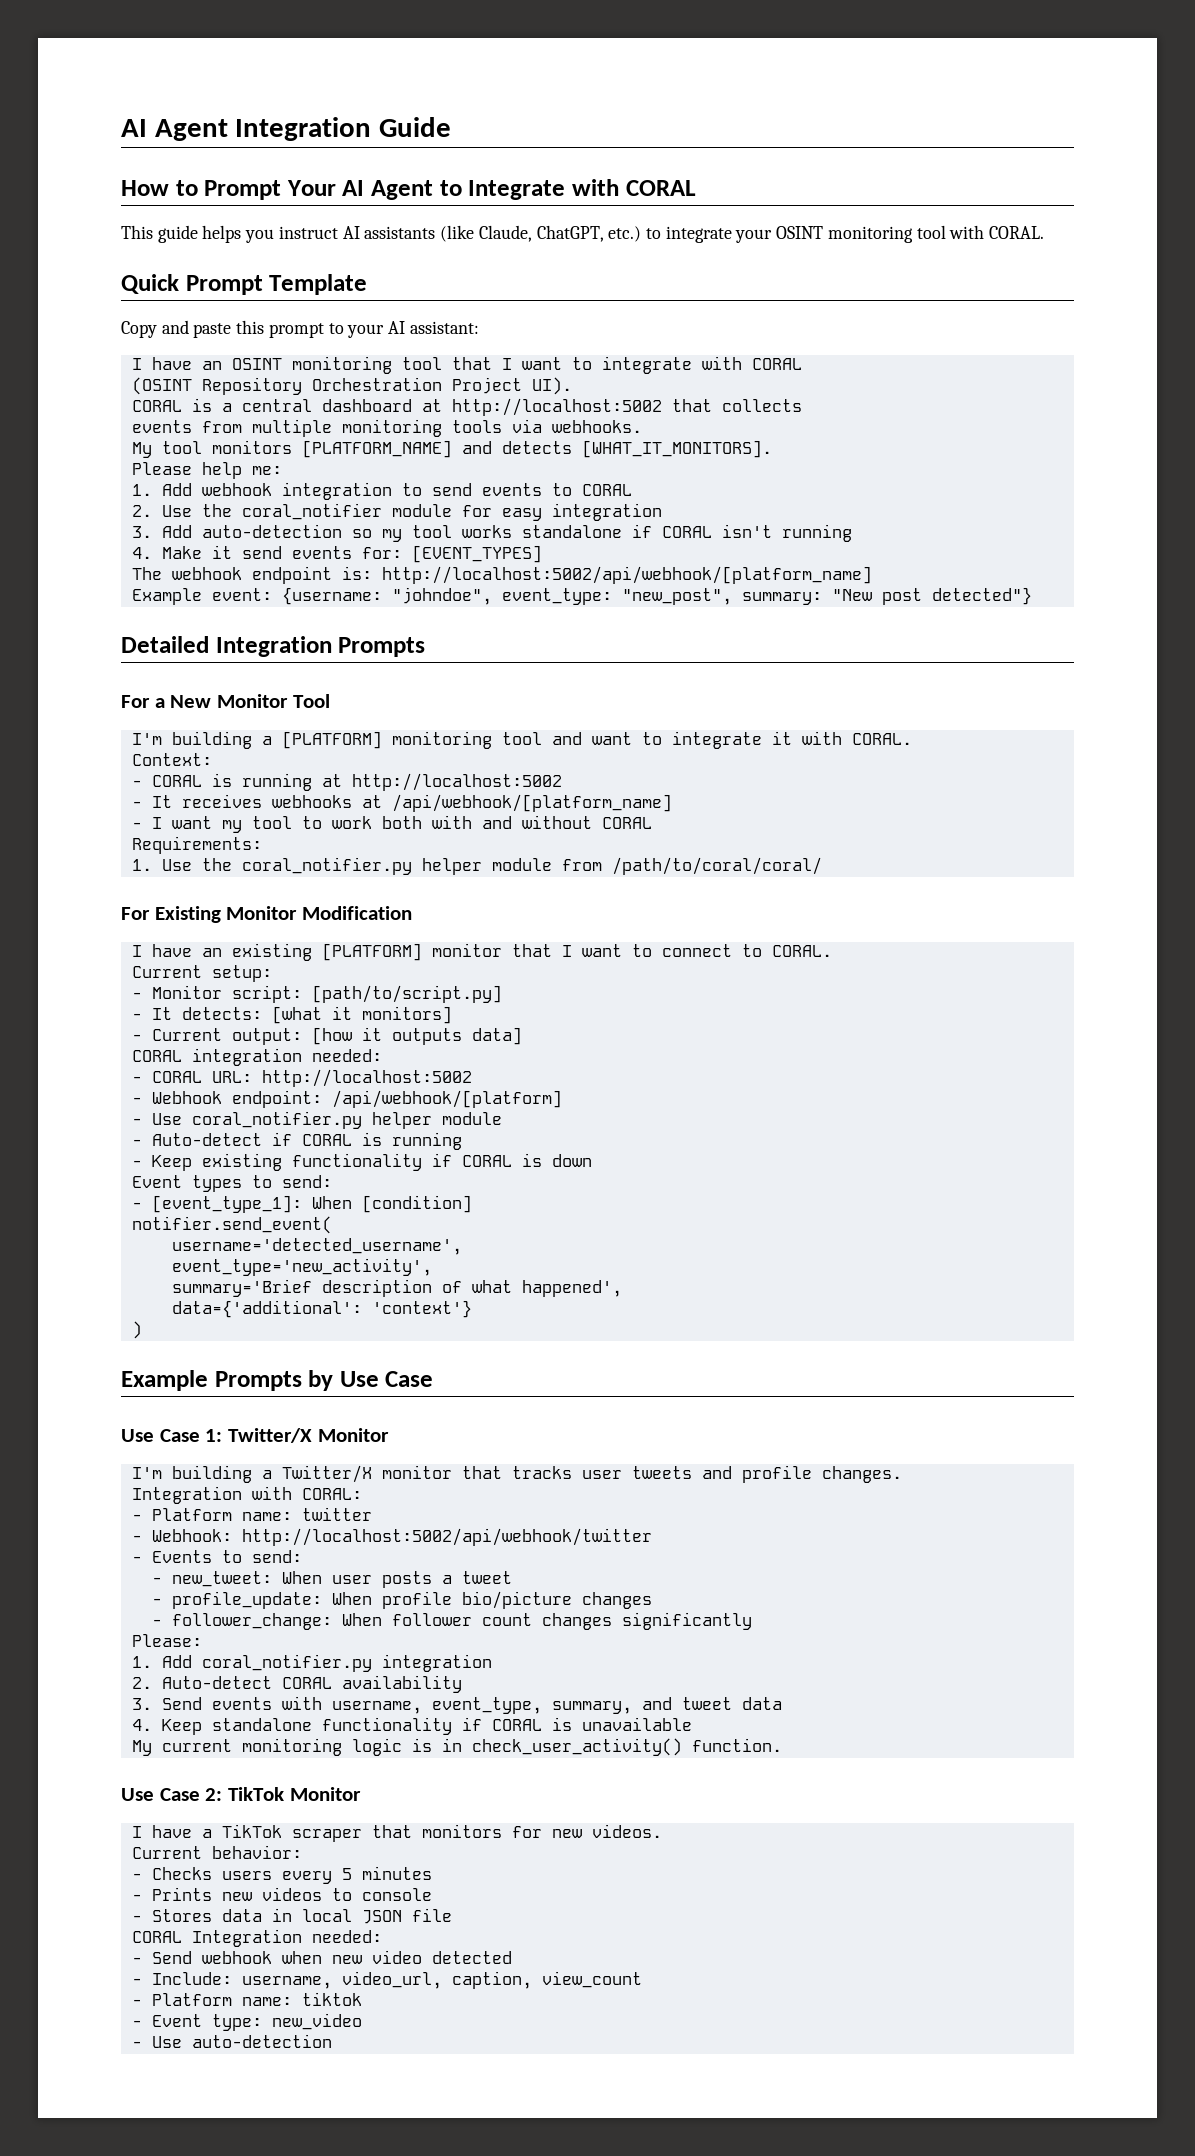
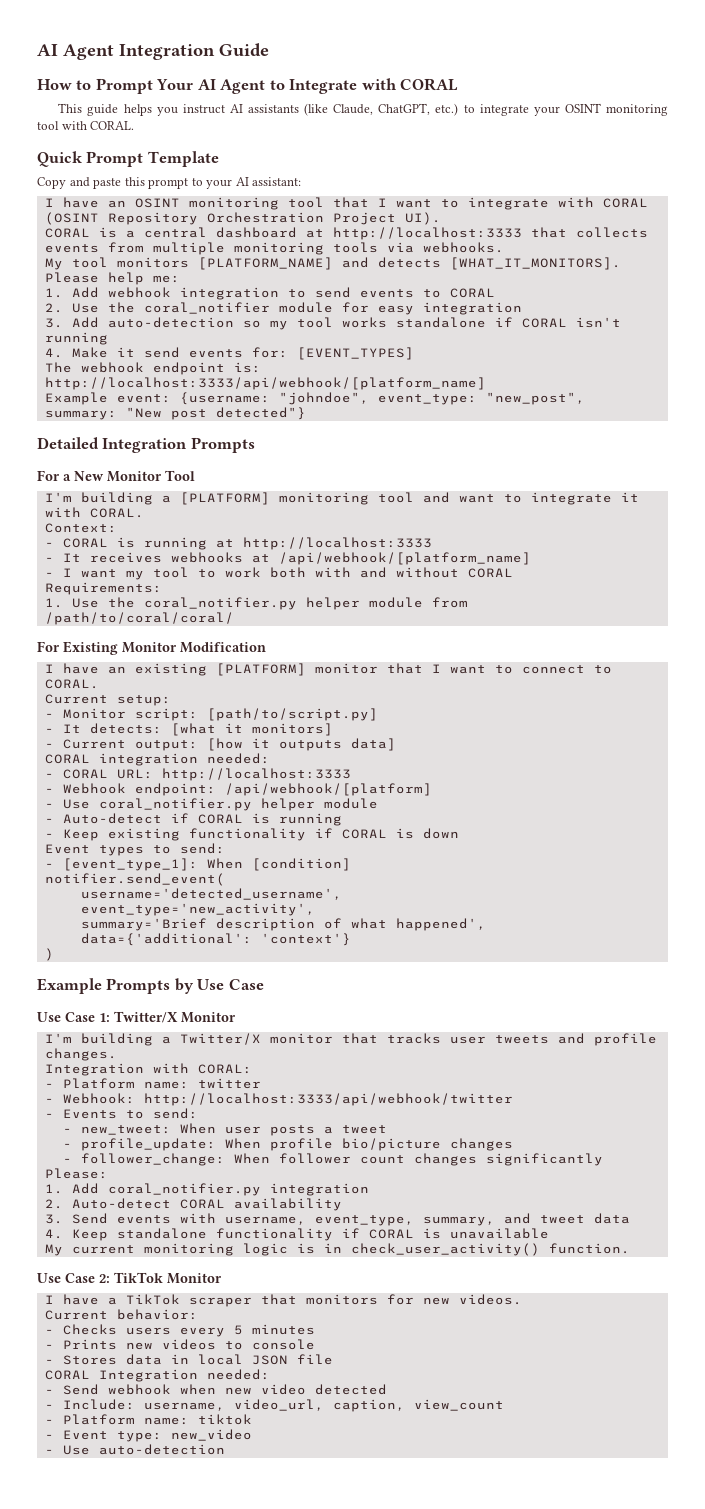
[451,398,662,416] http://localhost:5002 -> [332,227,522,240] http://localhost:3333
[381,566,872,584] http://localhost:5002/api/webhook/[platform_name] -> [44,377,486,390] http://localhost:3333/api/webhook/[platform_name]
[351,773,562,791] http://localhost:5002 -> [242,537,432,550] http://localhost:3333
[261,1069,472,1087] http://localhost:5002 -> [161,768,351,781] http://localhost:3333
[241,1528,652,1546] http://localhost:5002/api/webhook/twitter -> [143,1093,513,1106] http://localhost:3333/api/webhook/twitter

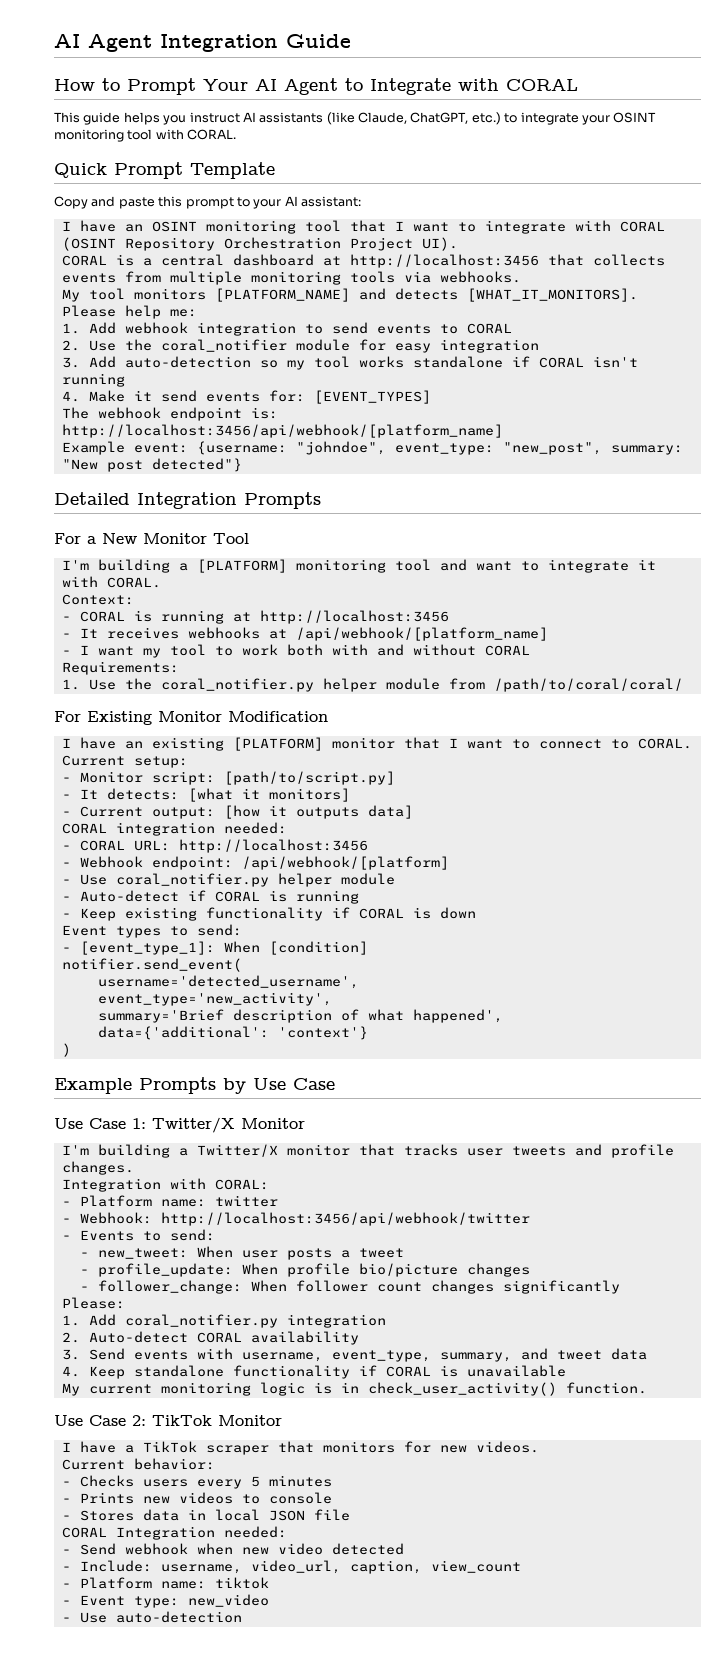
[332,227,522,240] http://localhost:3333 -> [349,254,539,268] http://localhost:3456
[44,377,486,390] http://localhost:3333/api/webhook/[platform_name] -> [61,424,503,438] http://localhost:3456/api/webhook/[platform_name]
[242,537,432,550] http://localhost:3333 -> [259,610,449,624] http://localhost:3456
[161,768,351,781] http://localhost:3333 -> [178,839,368,853] http://localhost:3456
[143,1093,513,1106] http://localhost:3333/api/webhook/twitter -> [160,1212,530,1226] http://localhost:3456/api/webhook/twitter

